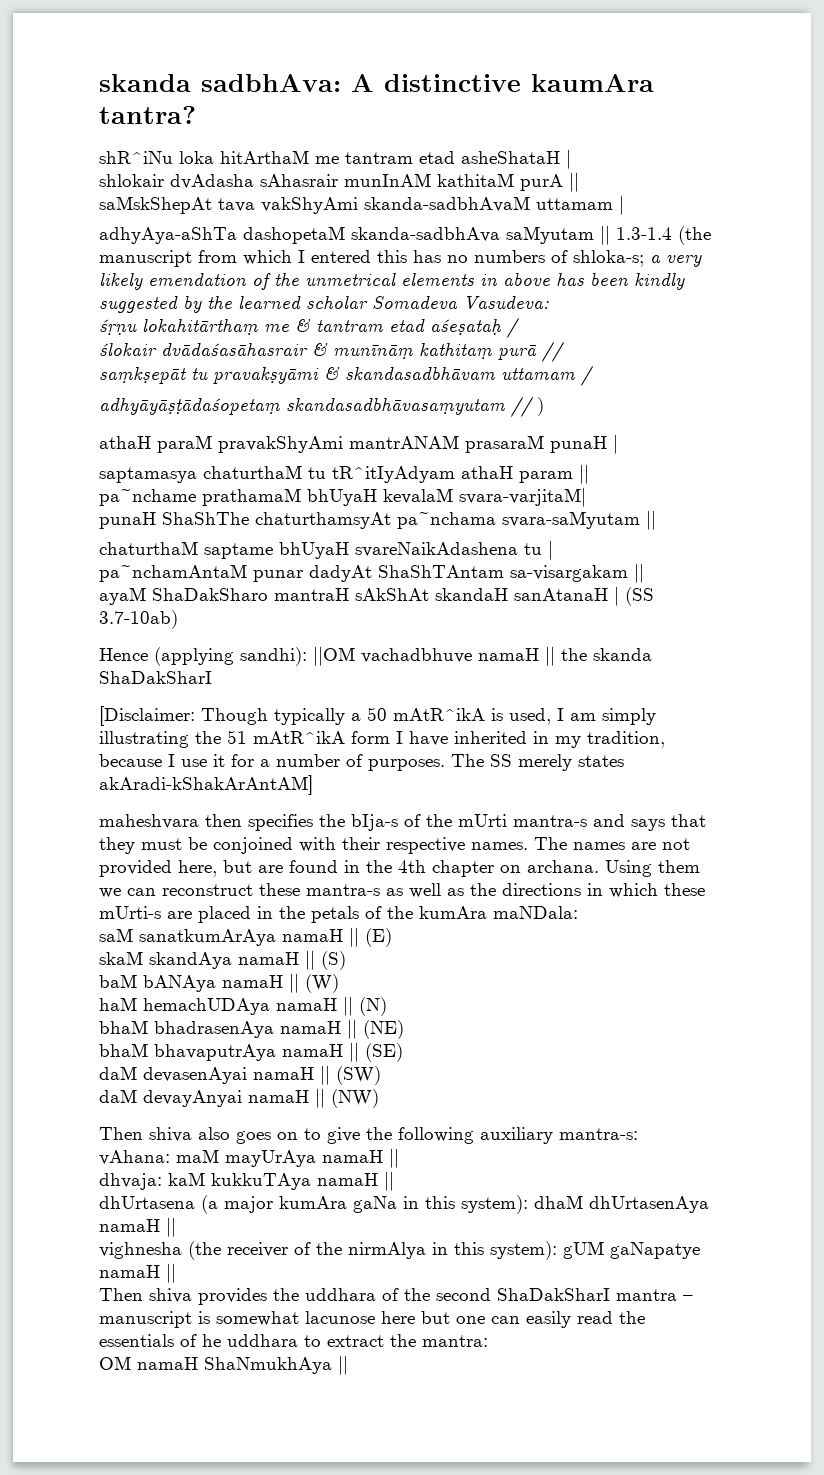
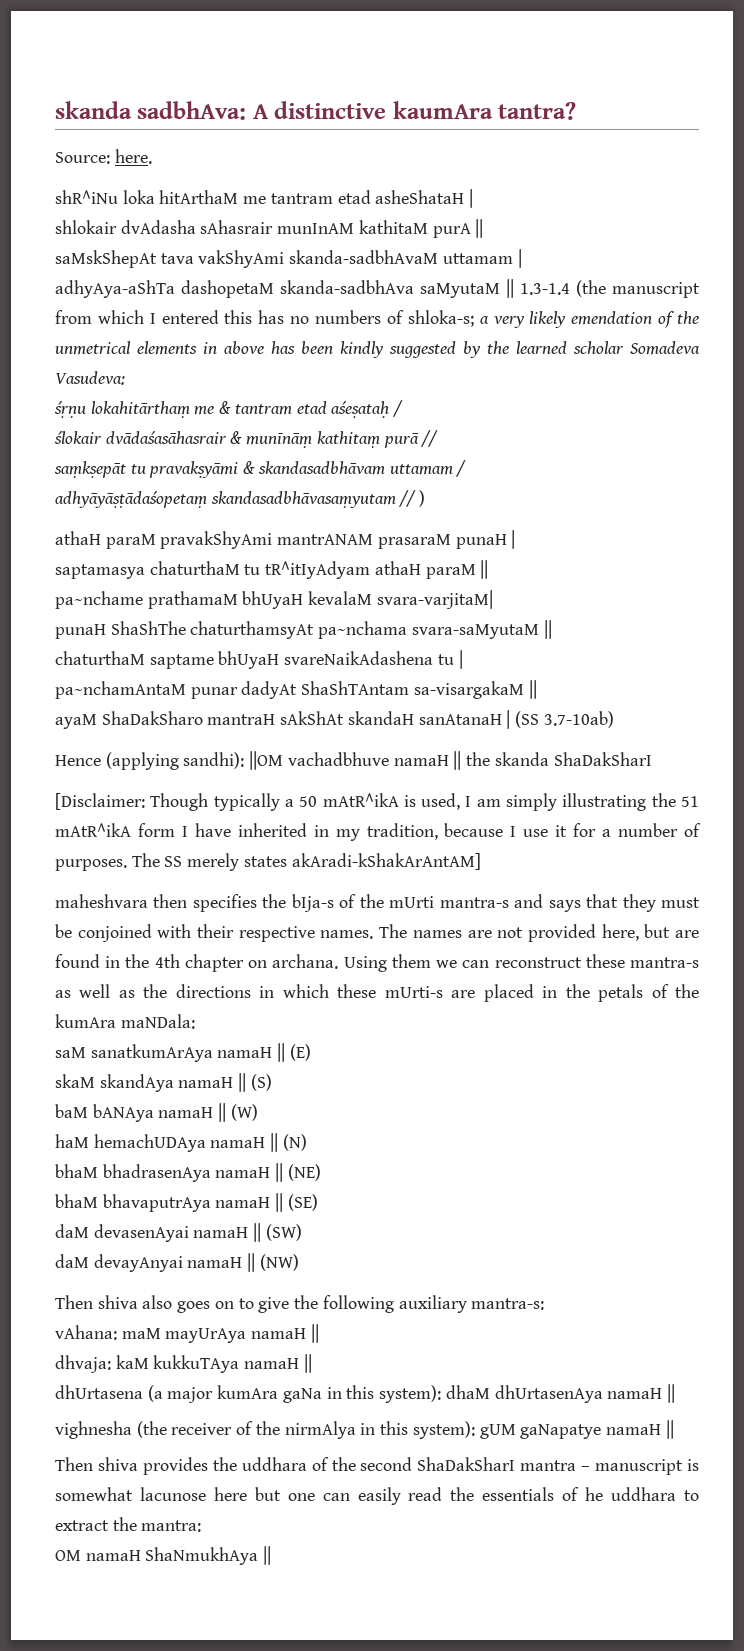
(196, 115) none -> [55,149,152,164] // Source: here.
[506,226,594,244] saMyutam -> [420,283,500,298] saMyutaM
[519,471,573,483] param -> [425,564,476,579] paraM
[502,511,640,529] svara-saMyutam -> [411,624,539,639] svara-saMyutaM
[510,565,628,582] sa-visargakam -> [413,681,524,699] sa-visargakaM

